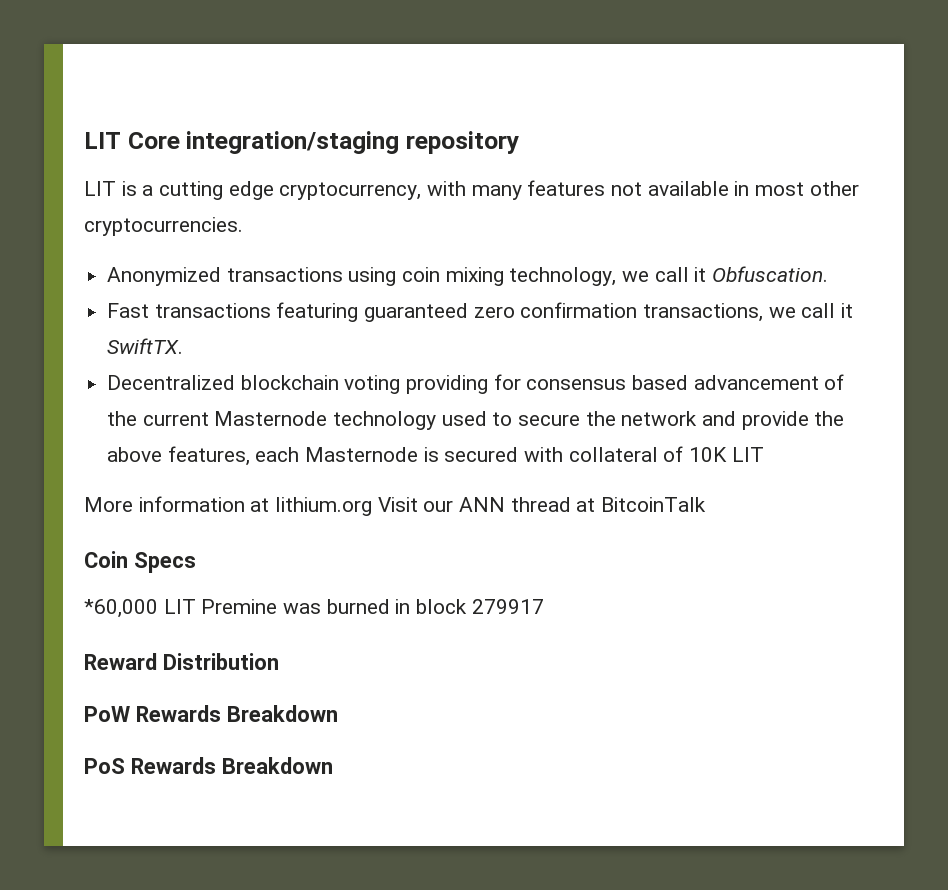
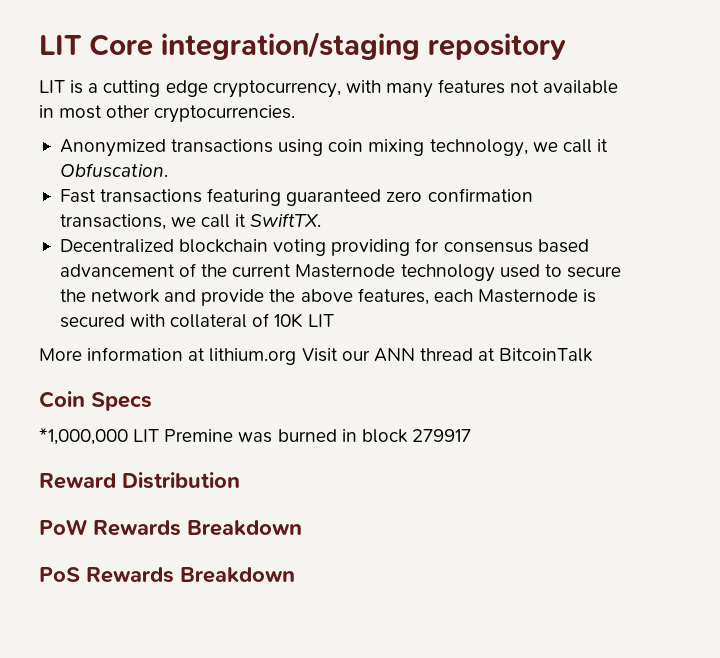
[84,599,158,618] *60,000 -> [39,428,128,445] *1,000,000

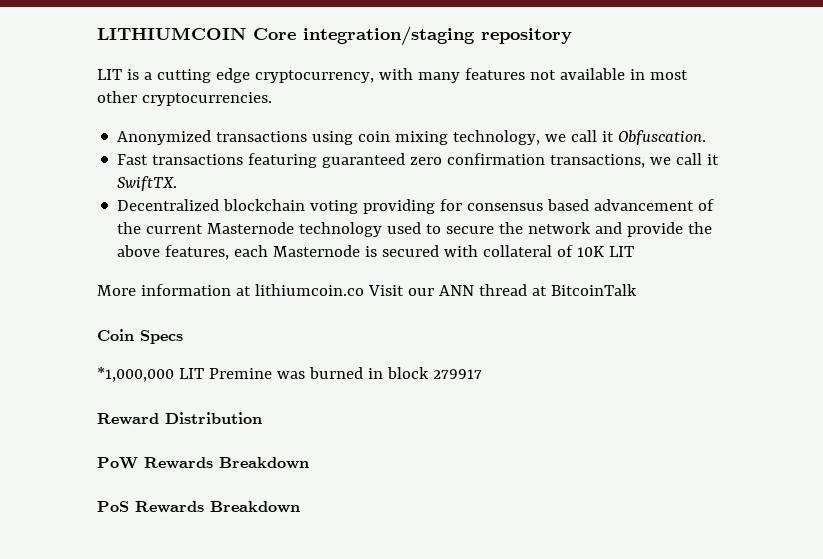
[39,35,81,55] LIT -> [97,27,246,40] LITHIUMCOIN
[209,348,297,365] lithium.org -> [254,284,364,296] lithiumcoin.co

